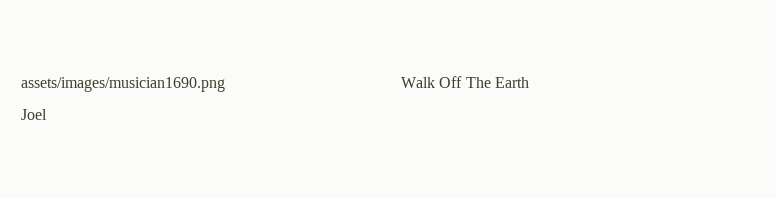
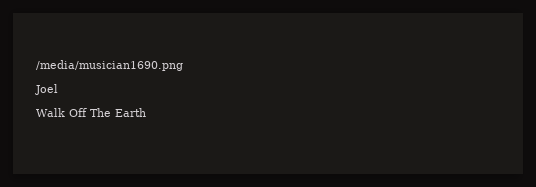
[21,77,225,92] assets/images/musician1690.png -> [36,60,183,71] /media/musician1690.png

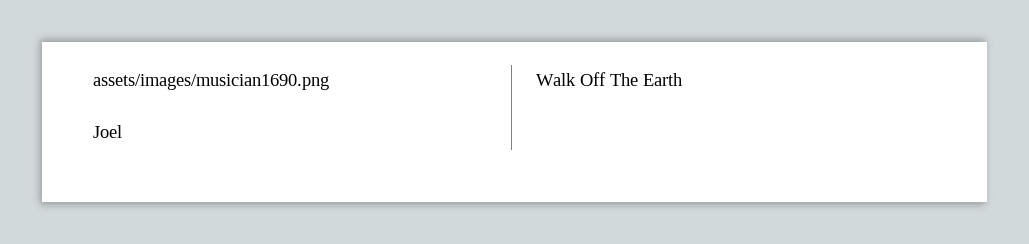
[36,60,183,71] /media/musician1690.png -> [93,74,329,90] assets/images/musician1690.png

